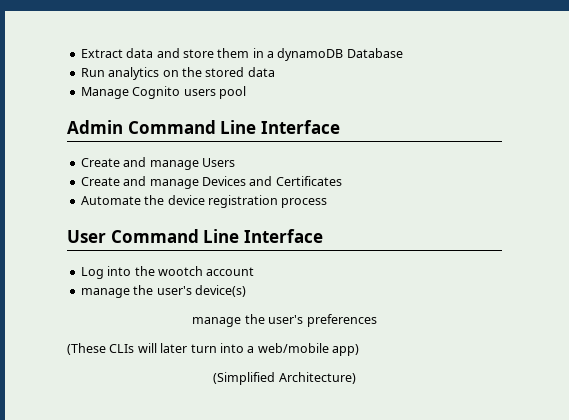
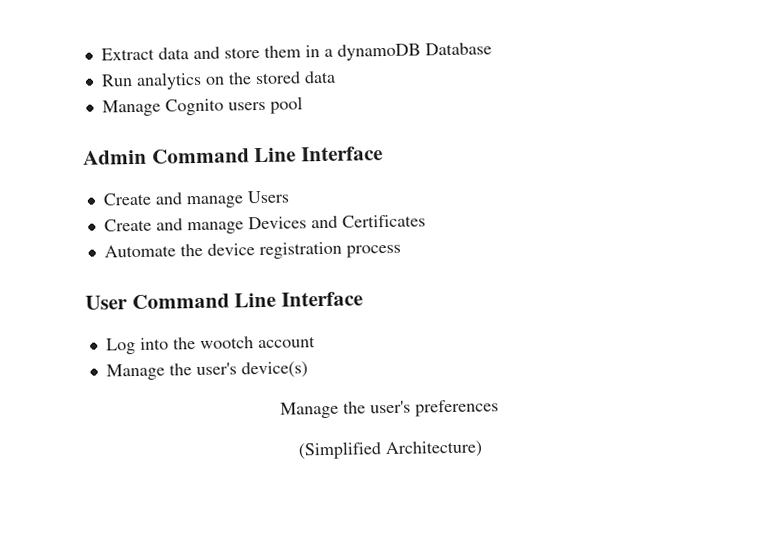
[80,288,130,298] manage -> [105,363,165,381] Manage
[192,317,242,327] manage -> [280,401,339,419] Manage
[67,343,359,356] // (These CLIs will later turn into a web/mobile app) -> (499, 408) none

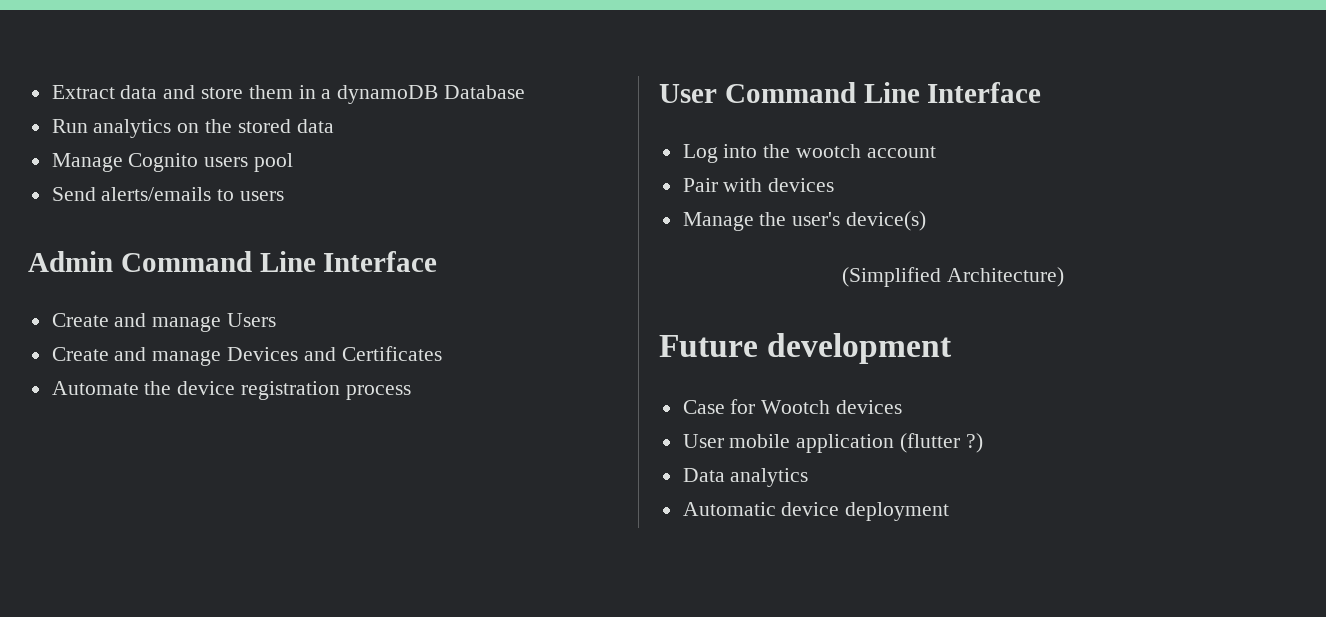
(303, 105) none -> [51,187,285,201] // Send alerts/emails to users
(316, 342) none -> [682,178,835,192] // Pair with devices
[280,399,499,419] [297,440,483,460] Manage the user's preferences // (Simplified Architecture) -> [842,267,1064,287] [659,333,953,364] [682,399,903,414] [682,433,983,453] [682,468,809,487] [682,502,950,521] (Simplified Architecture) // Future development // Case for Wootch devices // User mobile application (flutter ?) // Data analytics // Automatic device deployment

